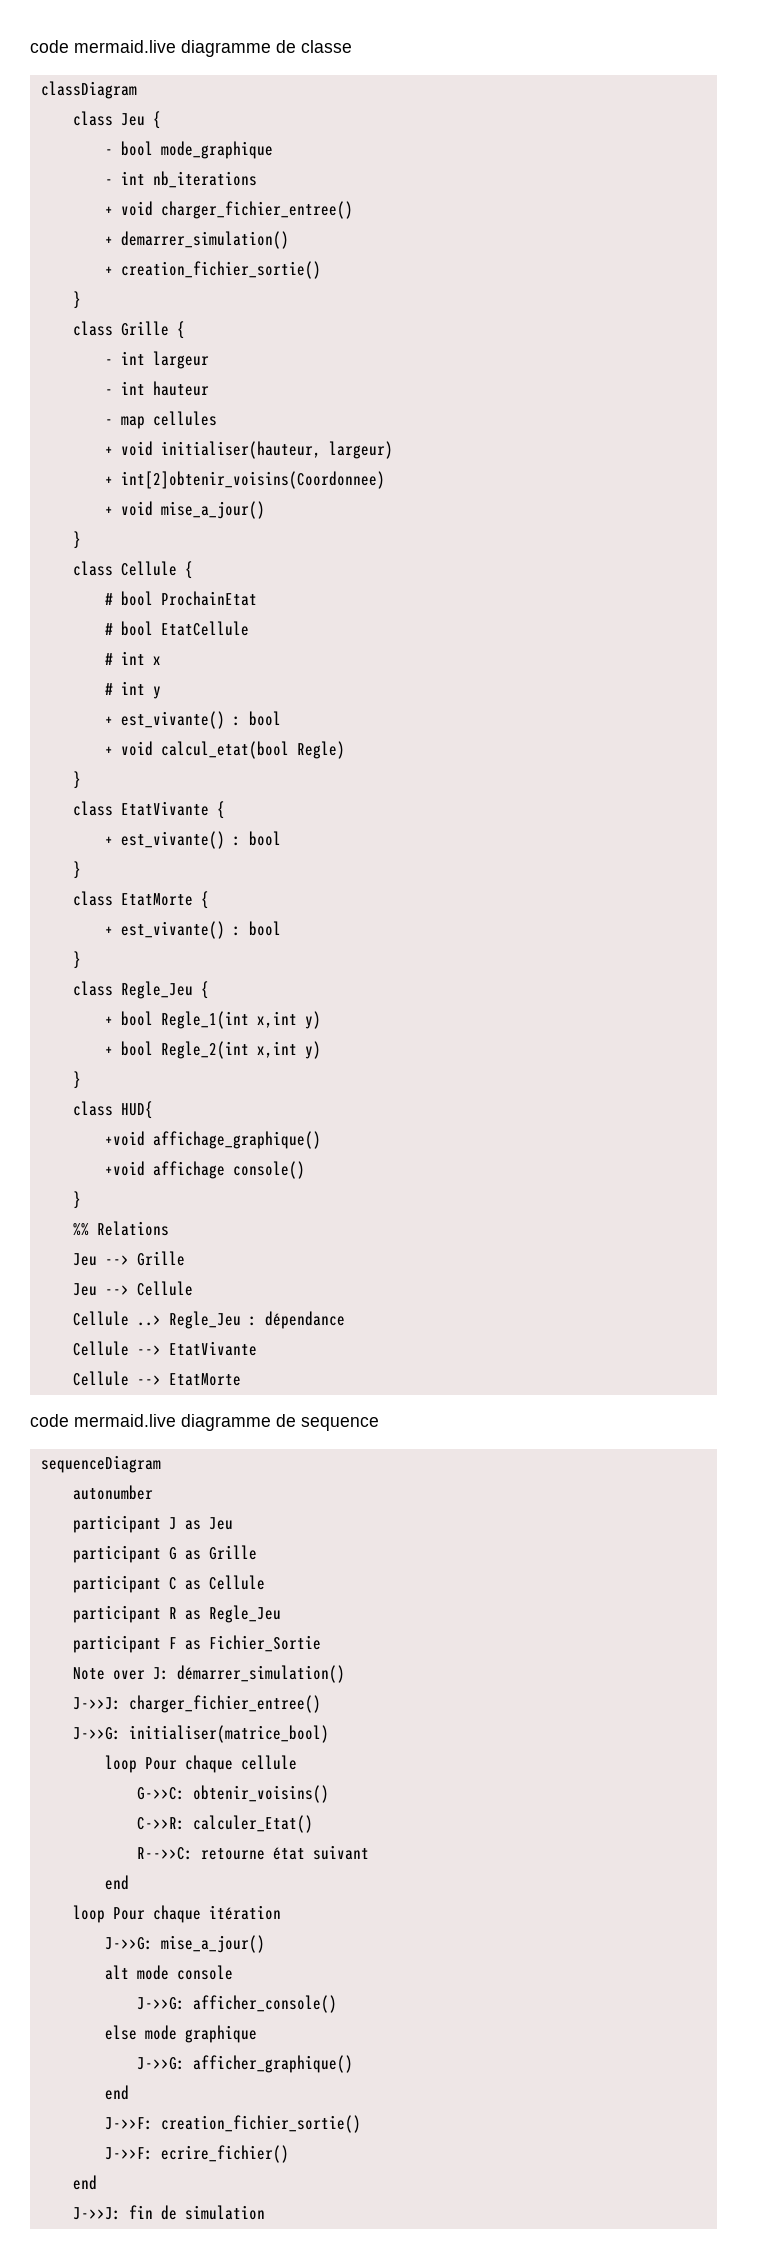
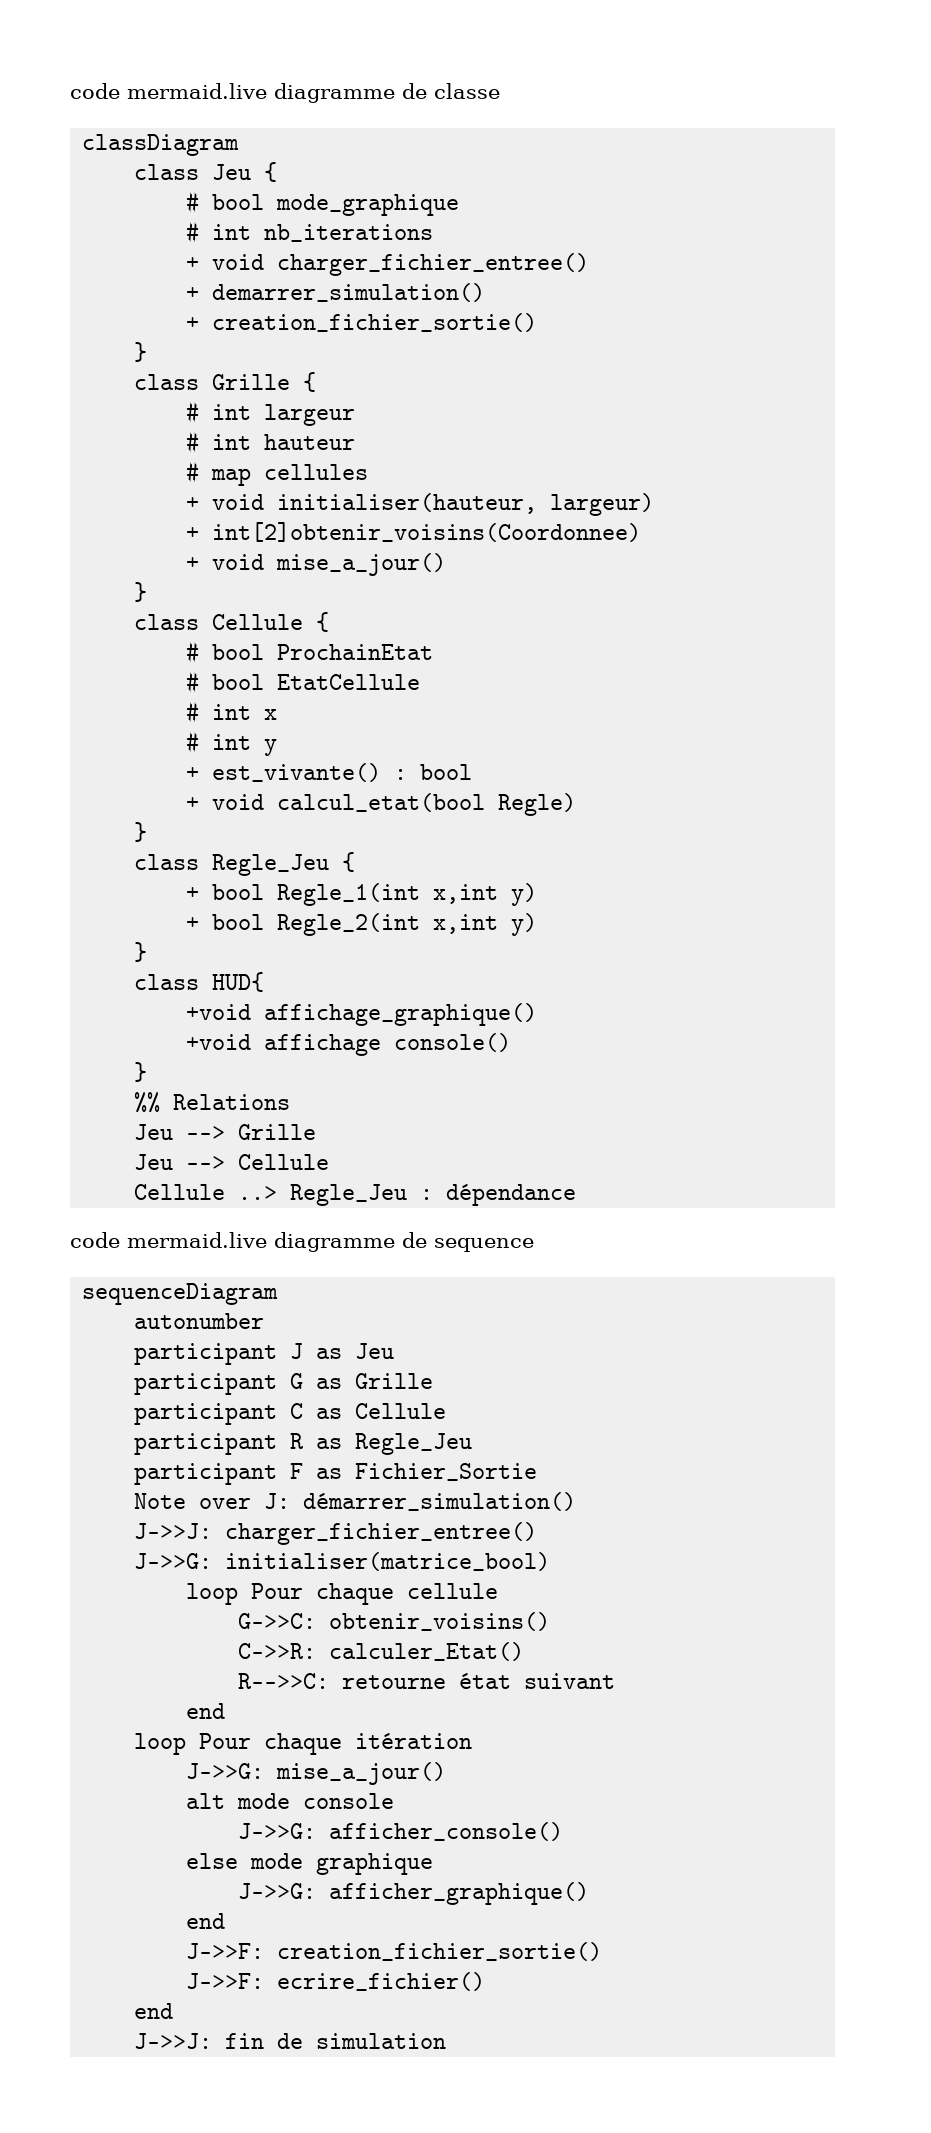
[104,149,113,155] - -> [186,191,200,213] #
[104,179,113,185] - -> [186,221,200,243] #
[104,359,113,365] - -> [186,401,200,423] #
[104,389,113,395] - -> [186,431,200,453] #
[104,419,113,425] - -> [186,461,200,483] #
[72,801,225,819] [104,831,281,849] [72,861,81,879] [72,891,209,909] [104,921,281,939] [72,951,81,969] // class EtatVivante { // + est_vivante() : bool // } // class EtatMorte { // + est_vivante() : bool // } -> (148, 832) none
[72,1341,257,1356] [72,1371,241,1386] // Cellule --> EtatVivante // Cellule --> EtatMorte -> (577, 1195) none

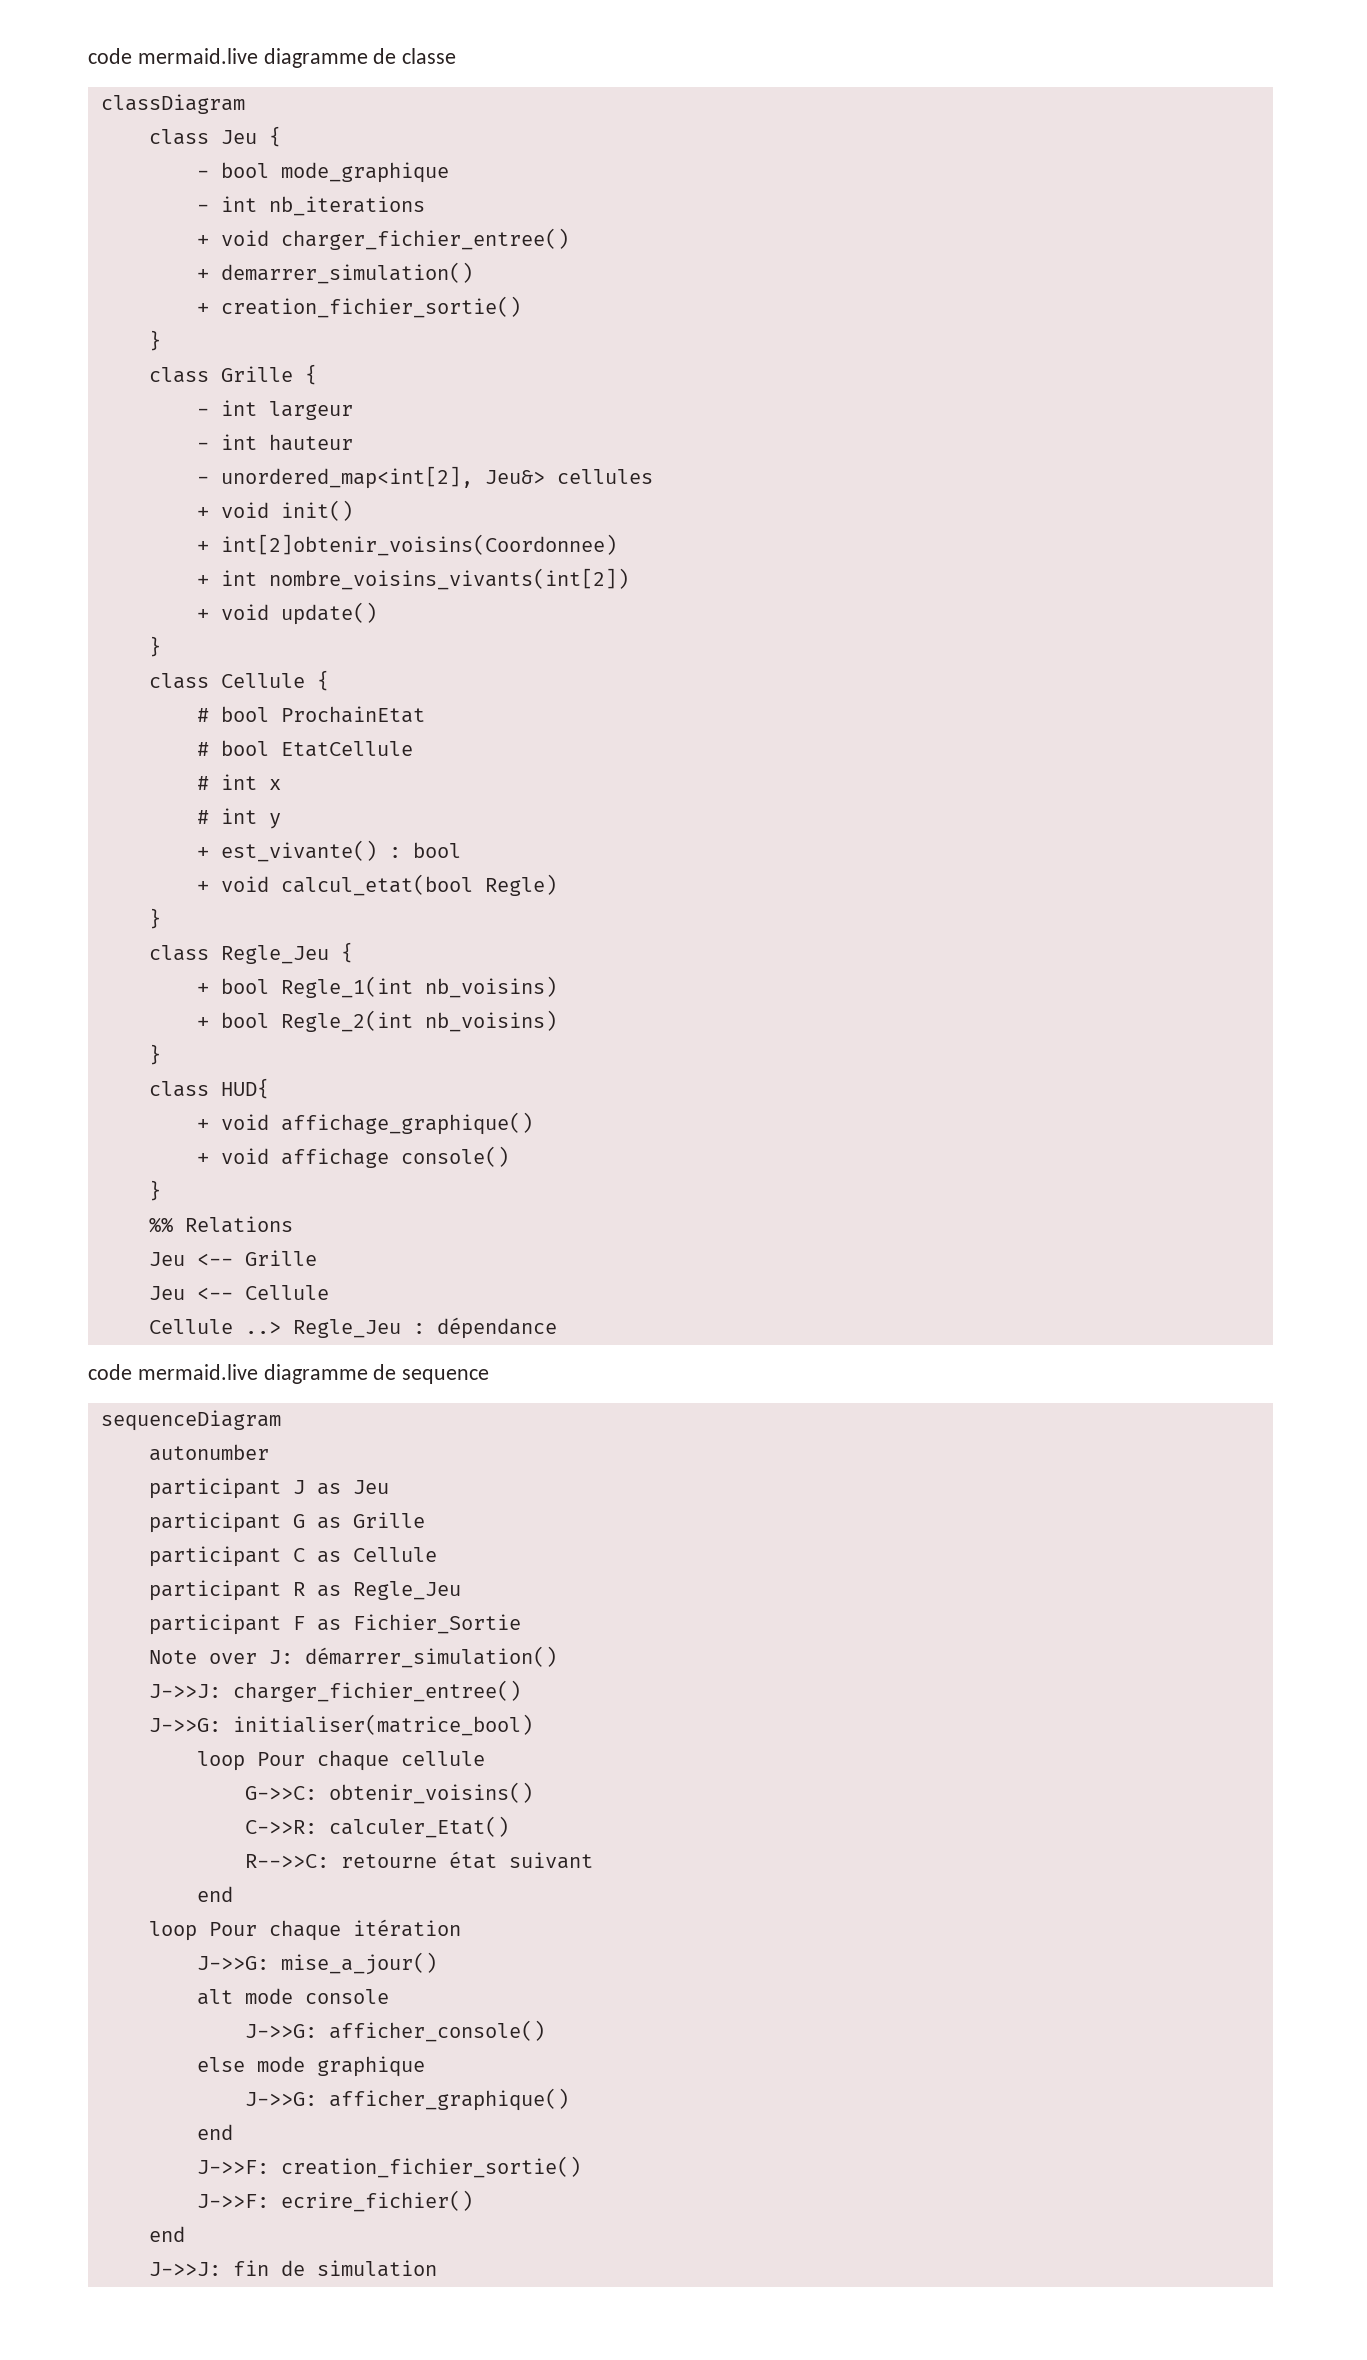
[186,191,200,213] # -> [196,170,209,178] -
[186,221,200,243] # -> [196,204,209,212] -
[186,401,200,423] # -> [196,408,209,416] -
[186,431,200,453] # -> [196,442,209,450] -
[186,461,252,486] # map -> [196,466,545,489] - unordered_map<int[2], Jeu&>
[277,493,655,516] initialiser(hauteur, largeur) -> [280,500,353,521] init()
[186,553,447,576] // + void mise_a_jour() -> [196,568,629,590] [196,602,377,625] // + int nombre_voisins_vivants(int[2]) // + void update()
[433,883,538,906] x,int y) -> [424,976,557,998] nb_voisins)
[433,913,538,936] x,int y) -> [424,1010,557,1032] nb_voisins)
[186,1004,252,1020] +void -> [196,1114,269,1130] + void
[186,1034,252,1050] +void -> [196,1148,269,1164] + void
[186,1126,226,1140] --> -> [196,1253,233,1266] <--
[186,1156,226,1170] --> -> [196,1287,233,1300] <--

